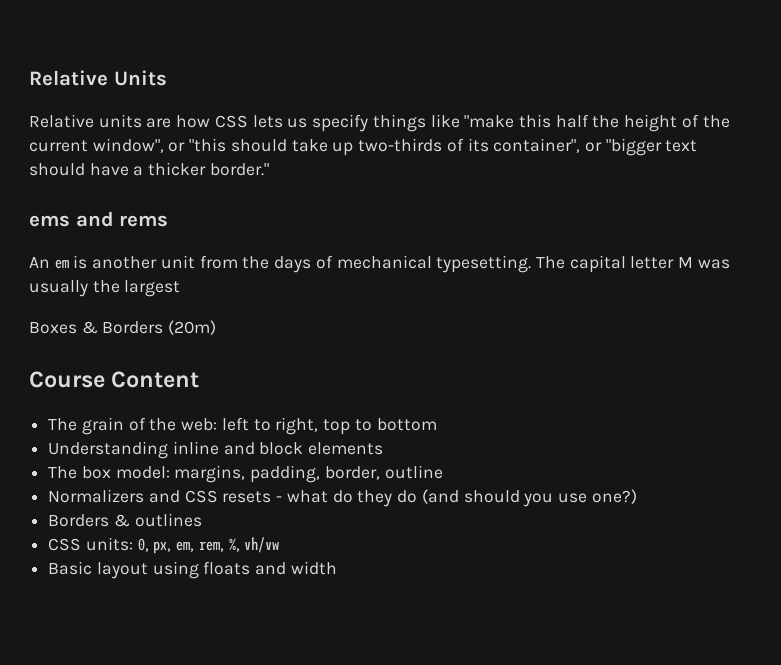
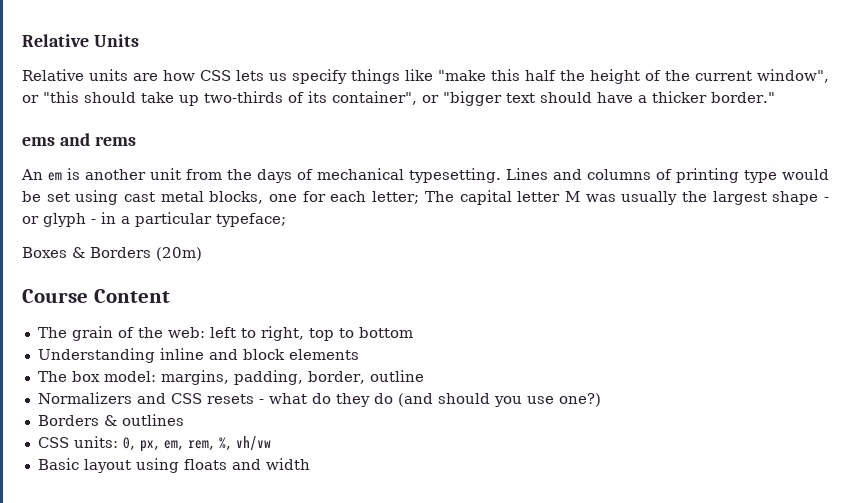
(532, 264) none -> [506,168,829,183] [22,190,420,205] Lines and columns of printing type would be set using cast metal blocks, one for each letter;
(181, 288) none -> [772,191,830,205] [22,212,286,227] shape - or glyph - in a particular typeface;

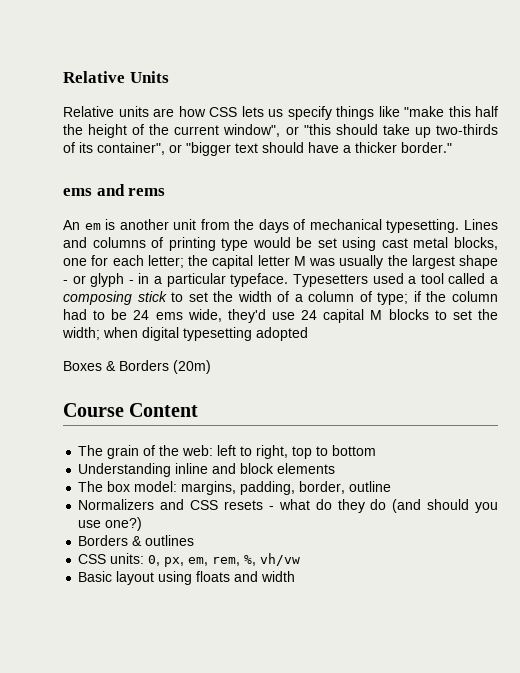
[424,191,454,202] The -> [188,255,208,266] the
[216,213,286,227] typeface; -> [230,273,499,287] [63,291,499,305] [63,309,499,323] [62,327,308,341] typeface. Typesetters used a tool called a composing stick to set the width of a column of type; if the column had to be 24 ems wide, they'd use 24 capital M blocks to set the width; when digital typesetting adopted

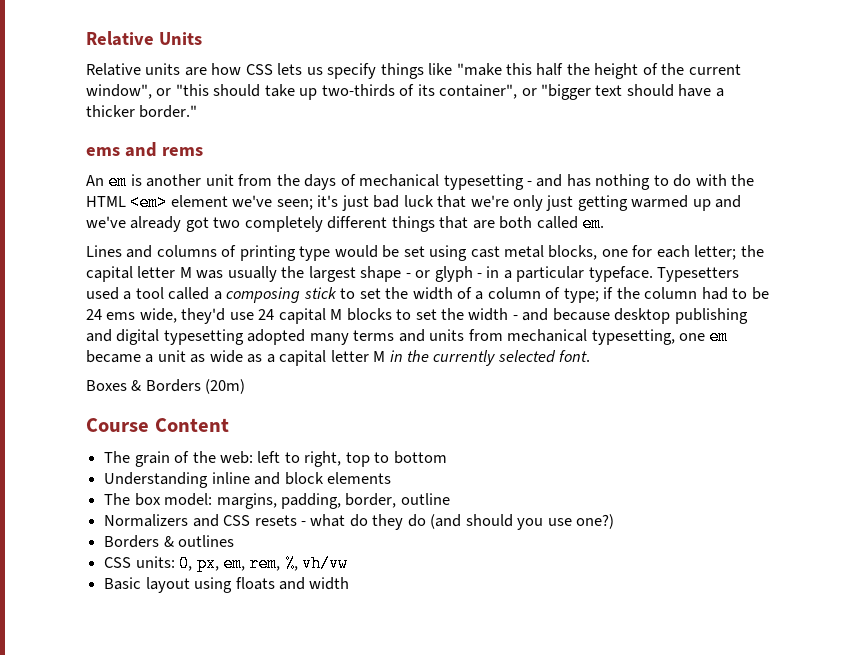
[386,219,460,233] typesetting. -> [443,174,755,190] [86,194,742,211] [86,215,605,232] typesetting - and has nothing to do with the HTML <em> element we've seen; it's just bad luck that we're only just getting warmed up and we've already got two completely different things that are both called em. //
[62,327,308,341] width; when digital typesetting adopted -> [468,308,748,324] [86,328,729,345] [86,350,591,366] width - and because desktop publishing and digital typesetting adopted many terms and units from mechanical typesetting, one em became a unit as wide as a capital letter M in the currently selected font.

